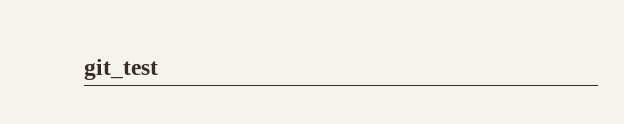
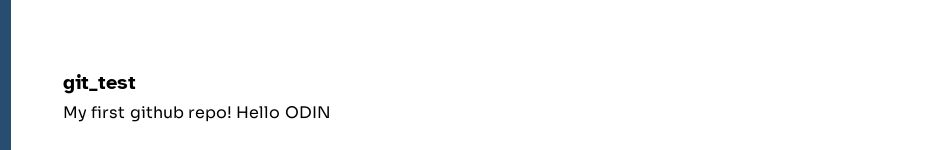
(158, 69) none -> [63,106,331,122] // My first github repo! Hello ODIN

